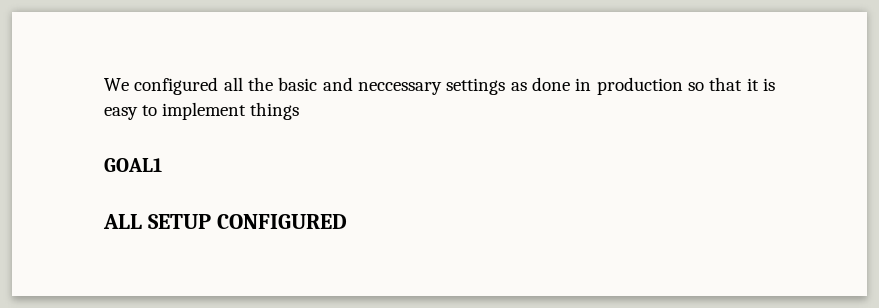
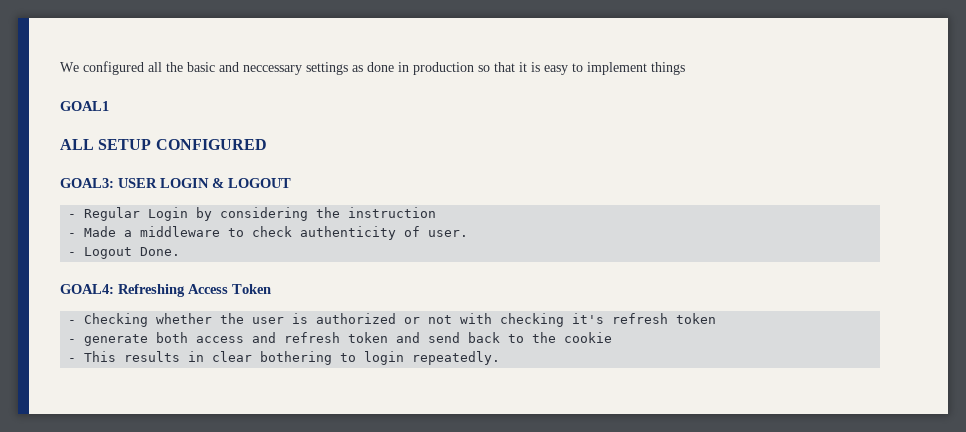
(347, 221) none -> [60,178,291,188] [68,207,437,221] [68,226,469,240] [68,247,181,259] [60,284,271,297] [68,313,717,327] [68,332,613,346] [68,351,501,365] // GOAL3: USER LOGIN & LOGOUT // - Regular Login by considering the instruction // - Made a middleware to check authenticity of user. // - Logout Done. // GOAL4: Refreshing Access Token // - Checking whether the user is authorized or not with checking it's refresh token // - generate both access and refresh token and send back to the cookie // - This results in clear bothering to login repeatedly.

